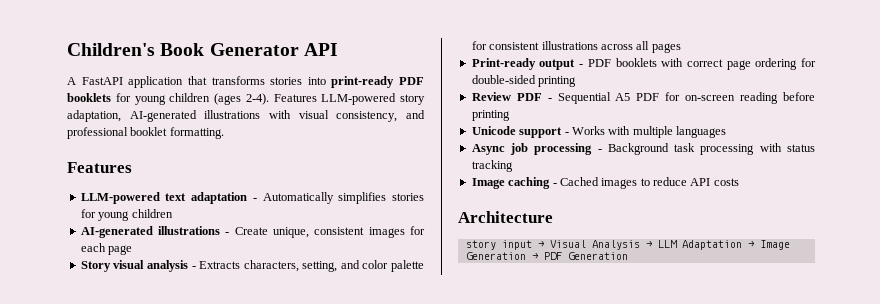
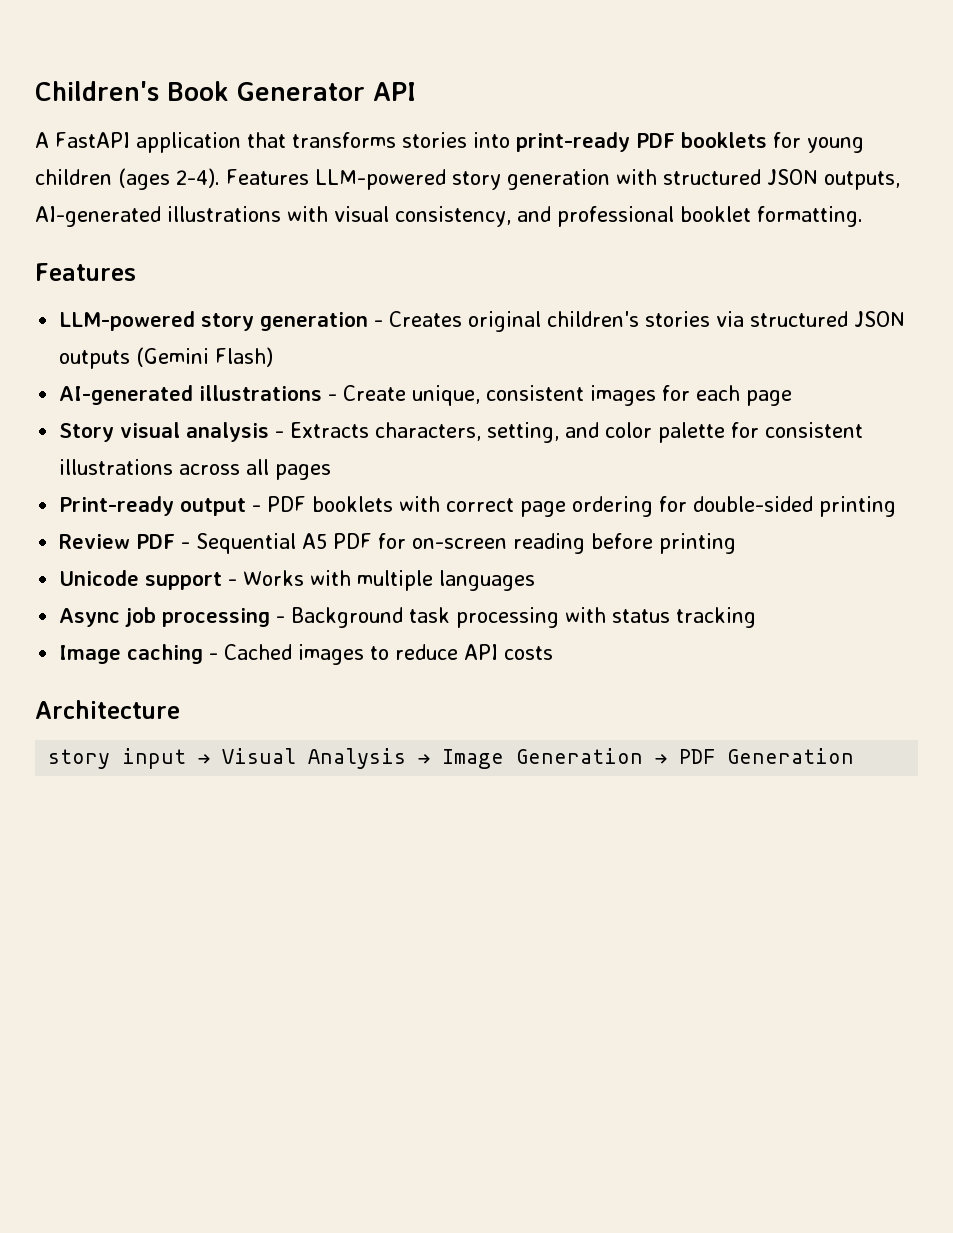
[67,110,121,122] adaptation, -> [506,169,900,190] generation with structured JSON outputs,
[165,192,424,204] [80,209,173,221] text adaptation - Automatically simplifies stories for young children -> [201,311,906,332] [59,347,274,369] story generation - Creates original children's stories via structured JSON outputs (Gemini Flash)
[657,240,754,250] LLM Adaptation → -> (431, 758) none

